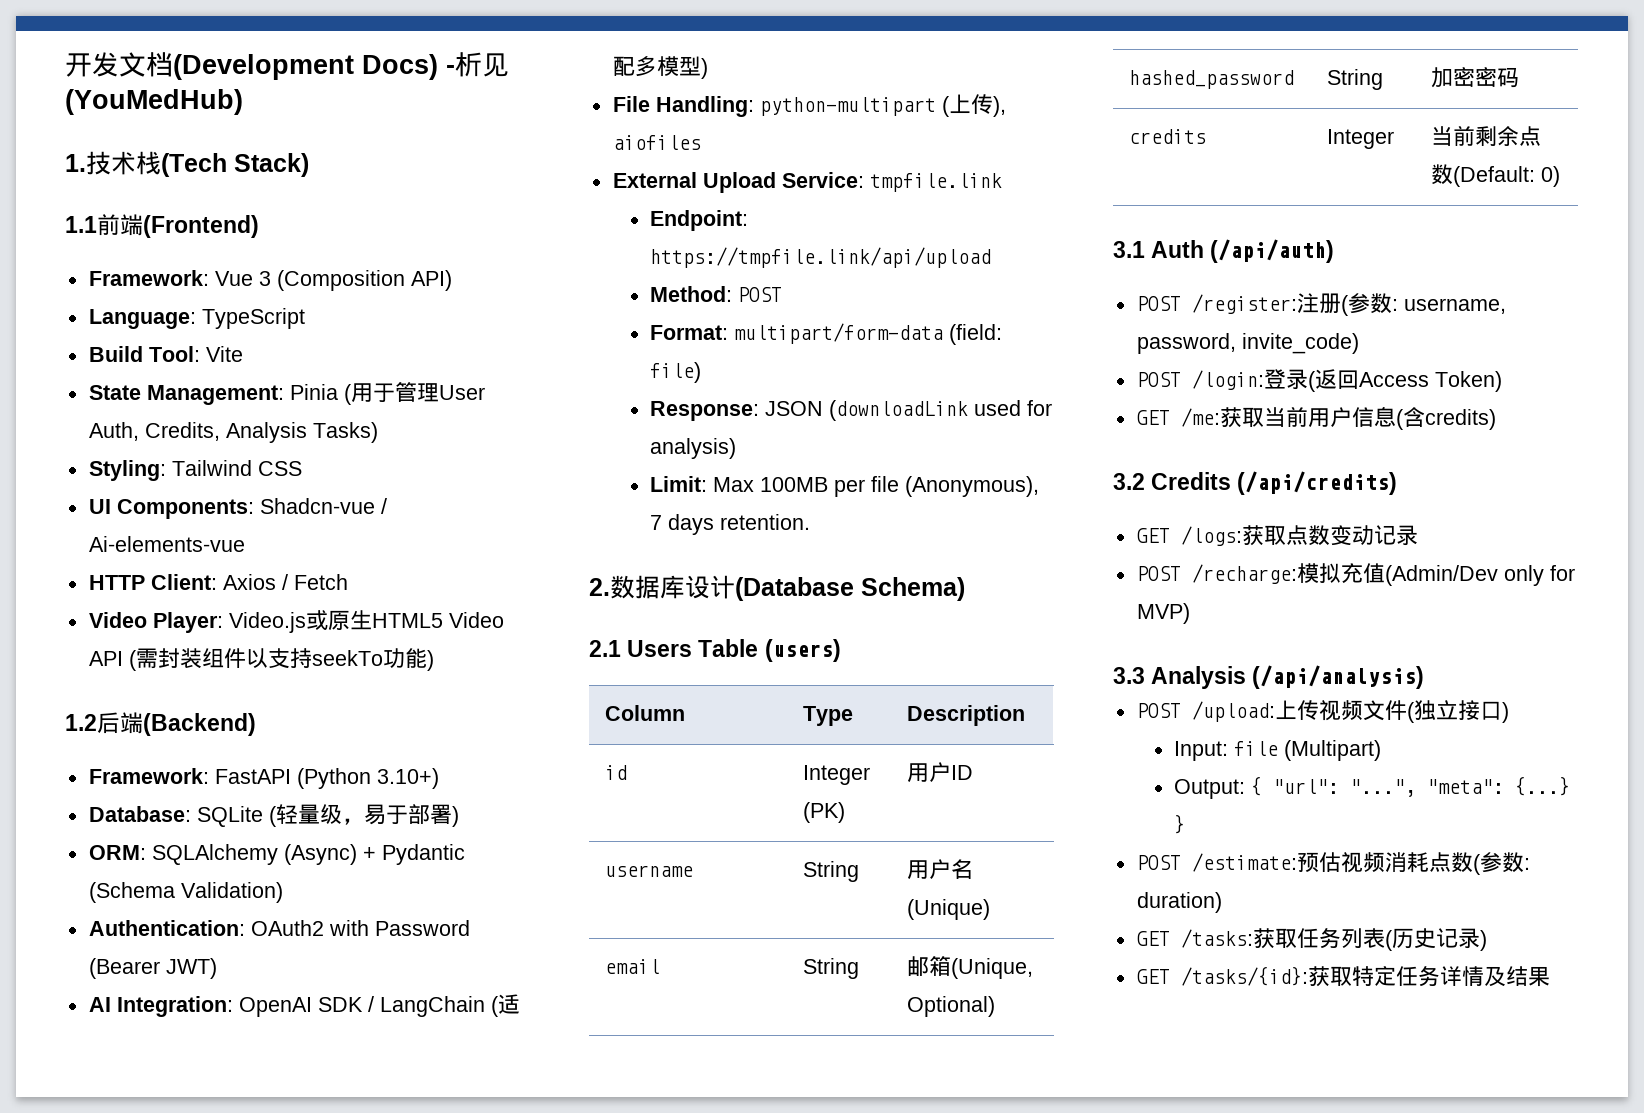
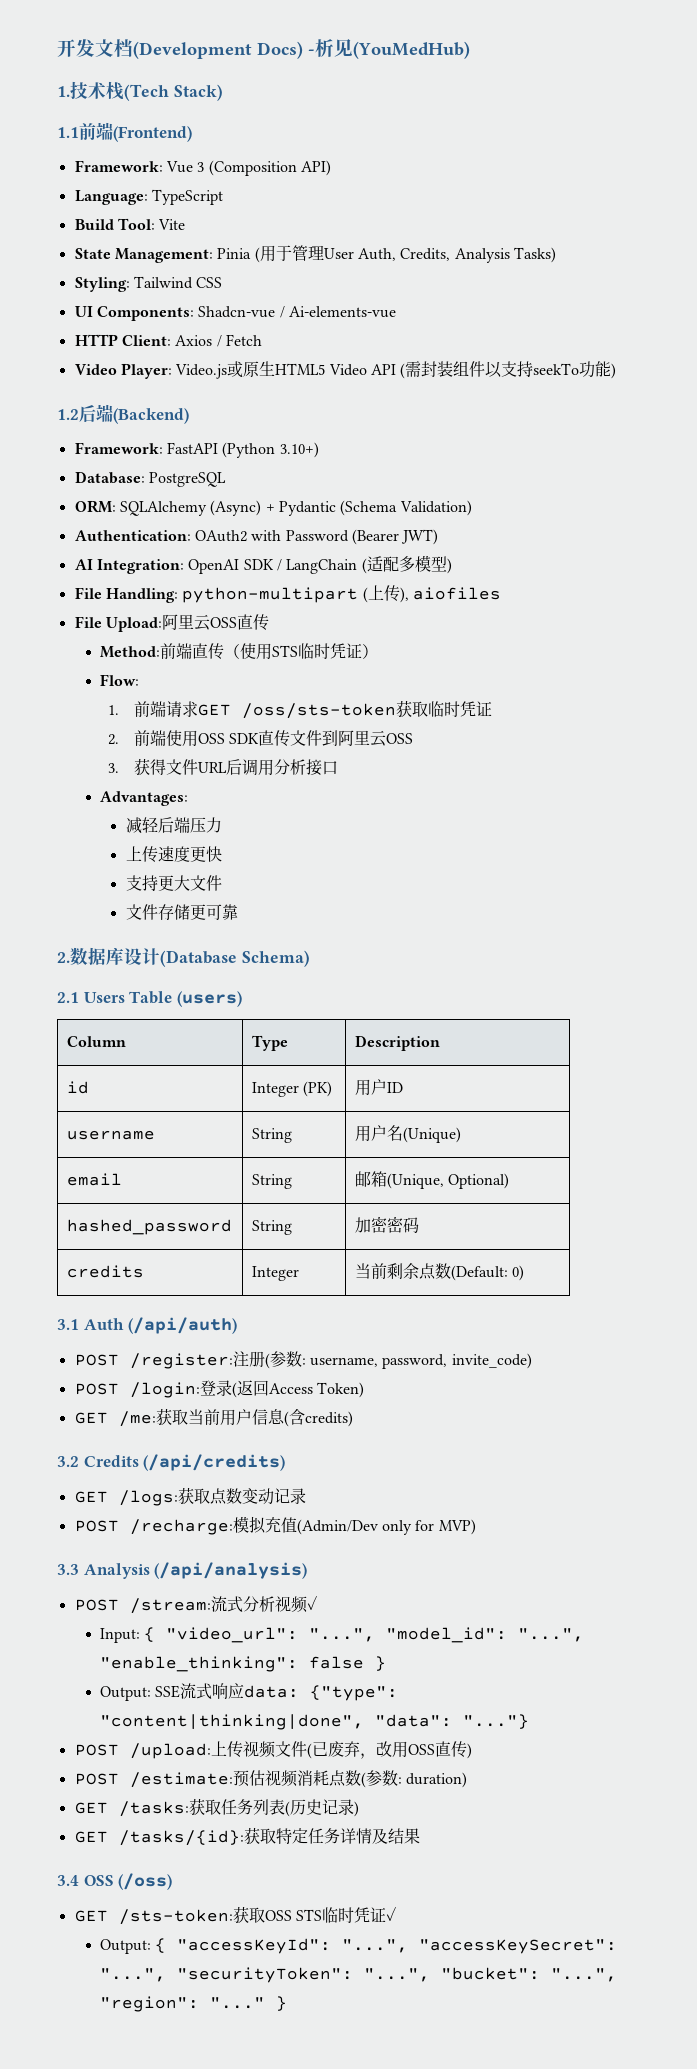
[196,804,459,827] SQLite (轻量级，易于部署) -> [148,472,226,487] PostgreSQL
[612,172,1002,193] [650,210,749,231] [650,247,992,268] [650,286,783,302] [650,323,1003,345] [650,362,702,383] [650,400,1053,421] [650,438,737,459] [650,476,1040,497] [650,514,811,535] External Upload Service: tmpfile.link // Endpoint: https://tmpfile.link/api/upload // Method: POST // Format: multipart/form-data (field: file) // Response: JSON (downloadLink used for analysis) // Limit: Max 100MB per file (Anonymous), 7 days retention. -> [74,614,269,632] [100,643,379,660] [100,674,140,686] [108,700,492,719] [108,730,414,747] [108,758,338,776] [100,791,189,806] [125,817,222,834] [125,846,222,863] [125,875,222,891] [125,904,238,920] File Upload:阿里云OSS直传 // Method:前端直传（使用STS临时凭证） // Flow: // 1.前端请求GET /oss/sts-token获取临时凭证 // 2.前端使用OSS SDK直传文件到阿里云OSS // 3.获得文件URL后调用分析接口 // Advantages: // 减轻后端压力 // 上传速度更快 // 支持更大文件 // 文件存储更可靠
(1425, 677) none -> [74,1595,317,1614] [100,1627,585,1643] [100,1656,387,1672] [100,1683,399,1701] [100,1714,530,1730] // POST /stream:流式分析视频✓ // Input: { "video_url": "...", "model_id": "...", "enable_thinking": false } // Output: SSE流式响应data: {"type": "content|thinking|done", "data": "..."}
[1413,700,1509,723] [1174,740,1382,761] [1174,776,1571,799] [1174,814,1186,834] 独立接口) // Input: file (Multipart) // Output: { "url": "...", "meta": {...} } -> [311,1741,472,1759] 已废弃，改用OSS直传)
(1550, 976) none -> [57,1873,173,1890] [74,1906,396,1925] [100,1938,618,1954] [100,1967,618,1983] [100,1996,288,2012] // 3.4 OSS (/oss) // GET /sts-token:获取OSS STS临时凭证✓ // Output: { "accessKeyId": "...", "accessKeySecret": "...", "securityToken": "...", "bucket": "...", "region": "..." }

